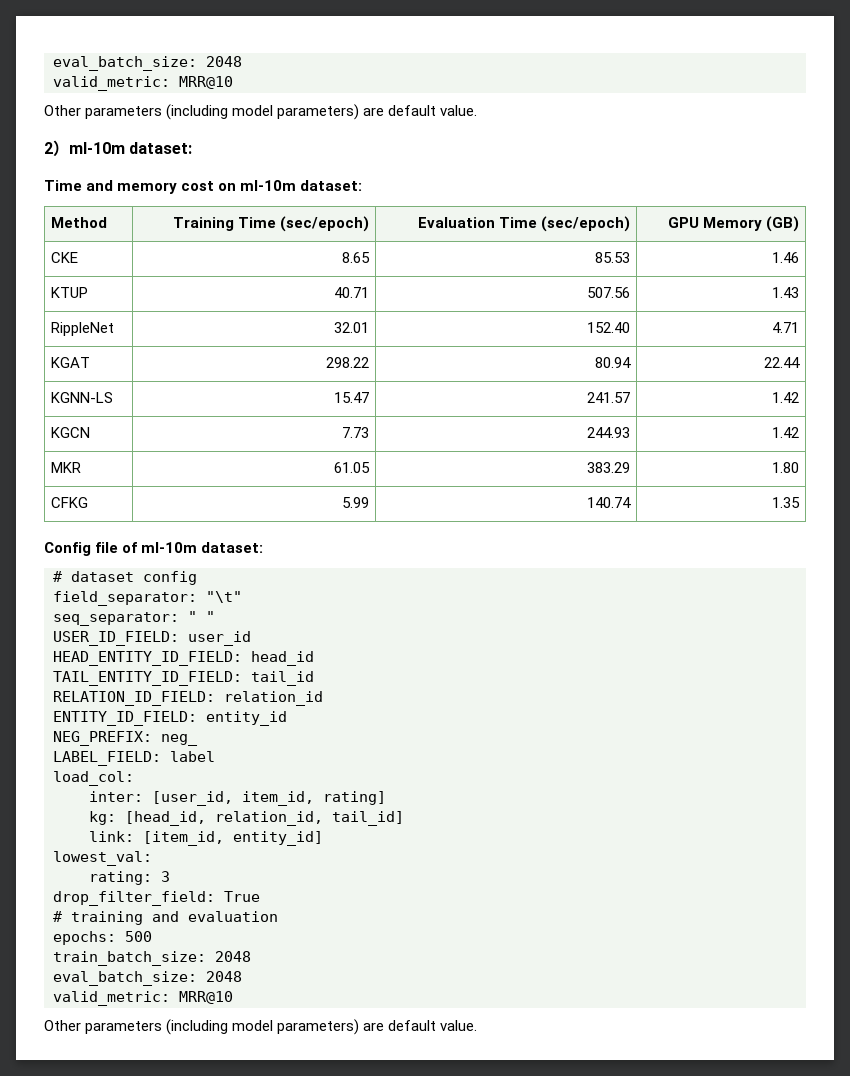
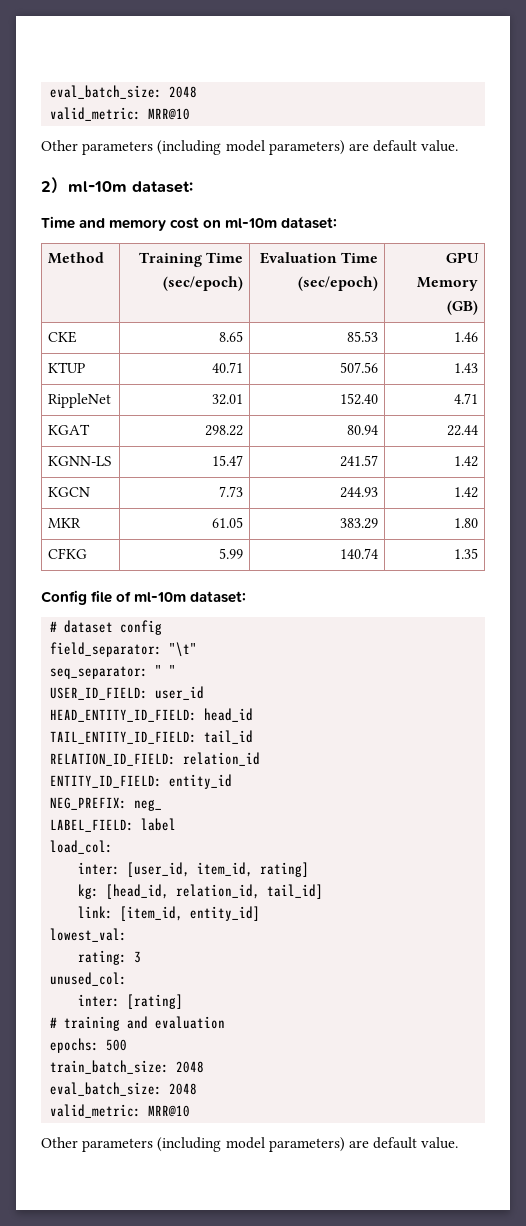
[53,891,260,906] drop_filter_field: True -> [50,972,128,986] [78,994,184,1009] unused_col: // inter: [rating]

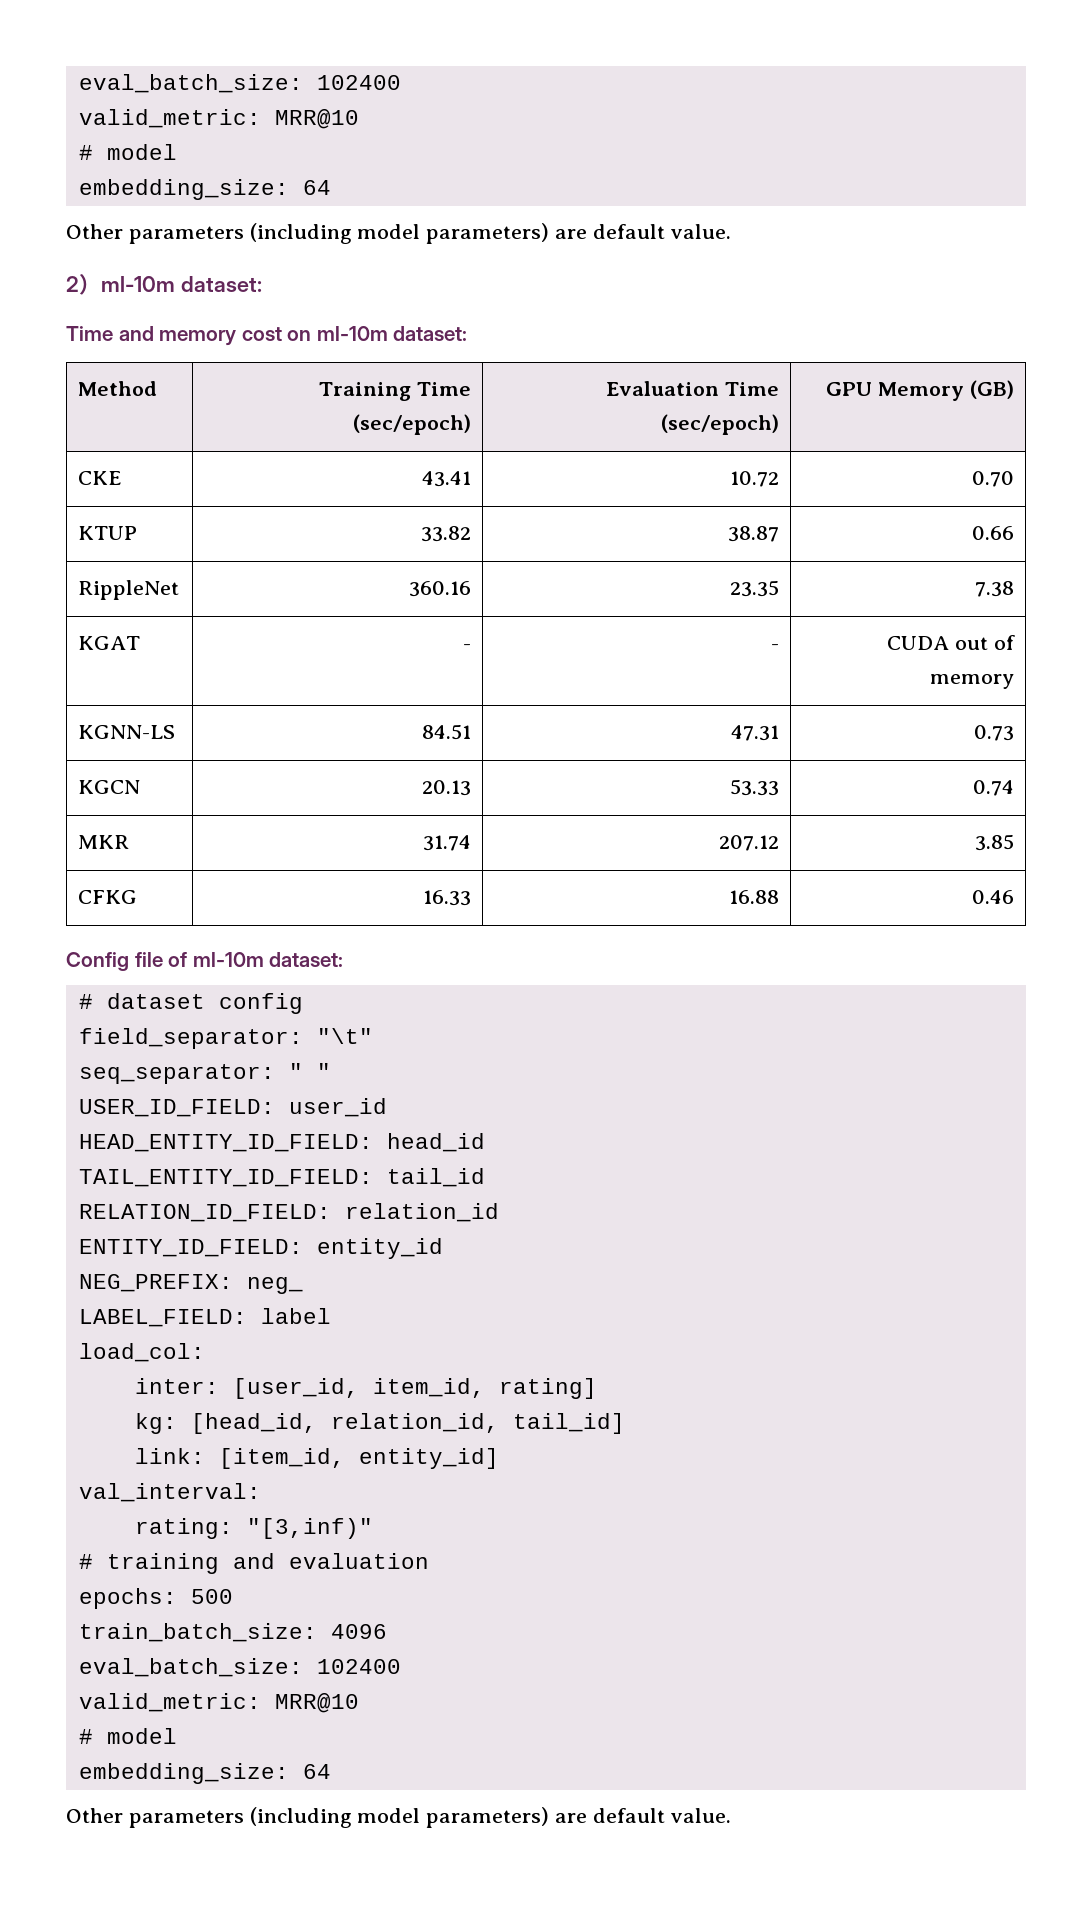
[50,85,198,99] [50,107,191,121] eval_batch_size: 2048 // valid_metric: MRR@10 -> [78,74,401,93] [78,109,359,129] [78,144,177,160] [78,179,331,200] eval_batch_size: 102400 // valid_metric: MRR@10 // # model // embedding_size: 64
[219,331,244,342] [347,331,379,342] [454,332,479,342] [47,362,85,373] [212,362,244,373] [340,362,379,373] [454,363,479,373] [47,393,111,408] [212,394,244,405] [340,393,379,405] [454,393,479,404] [47,424,90,435] [205,425,244,436] [347,425,379,435] [447,425,479,436] [47,456,112,466] [212,455,244,466] [340,455,379,467] [454,456,479,467] [47,487,90,497] [219,486,244,497] [340,487,379,498] [454,487,479,498] [47,518,81,528] [212,517,244,528] [340,518,379,529] [454,518,479,528] [47,548,87,559] [219,548,244,559] [340,548,379,559] [454,548,479,559] 8.65 | 85.53 | 1.46 // KTUP | 40.71 | 507.56 | 1.43 // RippleNet | 32.01 | 152.40 | 4.71 // KGAT | 298.22 | 80.94 | 22.44 // KGNN-LS | 15.47 | 241.57 | 1.42 // KGCN | 7.73 | 244.93 | 1.42 // MKR | 61.05 | 383.29 | 1.80 // CFKG | 5.99 | 140.74 | 1.35 -> [421,471,471,487] [729,471,779,487] [971,471,1014,487] [78,526,138,540] [420,526,471,542] [727,526,779,542] [971,526,1014,540] [78,580,180,600] [408,581,471,597] [729,580,779,597] [974,581,1014,597] [78,636,141,650] [462,644,471,650] [770,644,779,650] [887,635,1015,650] [929,674,1014,689] [78,725,176,739] [421,724,471,740] [730,725,779,741] [973,725,1014,741] [78,780,141,794] [421,780,471,796] [729,779,779,796] [972,780,1014,796] [78,835,130,849] [422,835,471,851] [718,835,779,851] [974,834,1014,851] [78,890,138,904] [422,890,471,906] [728,890,779,904] [971,890,1014,904] 43.41 | 10.72 | 0.70 // KTUP | 33.82 | 38.87 | 0.66 // RippleNet | 360.16 | 23.35 | 7.38 // KGAT | - | - | CUDA out of memory // KGNN-LS | 84.51 | 47.31 | 0.73 // KGCN | 20.13 | 53.33 | 0.74 // MKR | 31.74 | 207.12 | 3.85 // CFKG | 16.33 | 16.88 | 0.46
[50,928,128,942] lowest_val: -> [78,1483,261,1502] val_interval:
[134,951,142,963] [50,972,128,986] [78,994,184,1009] 3 // unused_col: // inter: [rating] -> [246,1518,373,1539] "[3,inf)"
[176,1061,205,1073] [50,1082,198,1096] [50,1104,191,1118] 2048 // eval_batch_size: 2048 // valid_metric: MRR@10 -> [330,1624,387,1639] [78,1658,401,1677] [78,1693,359,1713] [78,1728,177,1744] [78,1763,331,1784] 4096 // eval_batch_size: 102400 // valid_metric: MRR@10 // # model // embedding_size: 64

